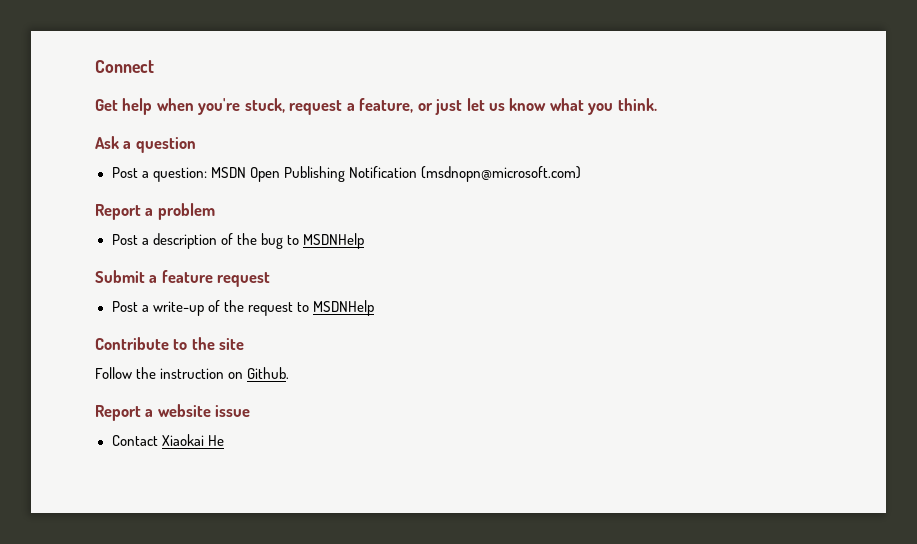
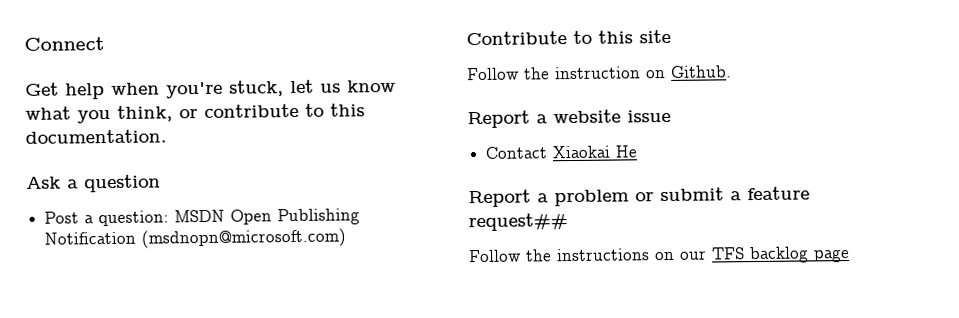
[289,98,463,115] request a feature, or just -> (284, 88) none
[617,98,657,111] think. -> [117,103,365,122] [25,129,167,144] think, or contribute to this documentation.
[95,203,215,220] [111,233,364,249] [95,270,271,287] [111,300,374,316] // Report a problem // Post a description of the bug to MSDNHelp // Submit a feature request // Post a write-up of the request to MSDNHelp -> (347, 238) none
[191,337,215,350] the -> [598,30,633,44] this
(224, 440) none -> [468,186,810,208] [468,213,568,232] [468,246,850,264] // Report a problem or submit a feature request## // Follow the instructions on our TFS backlog page

